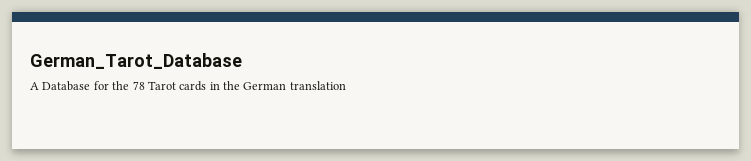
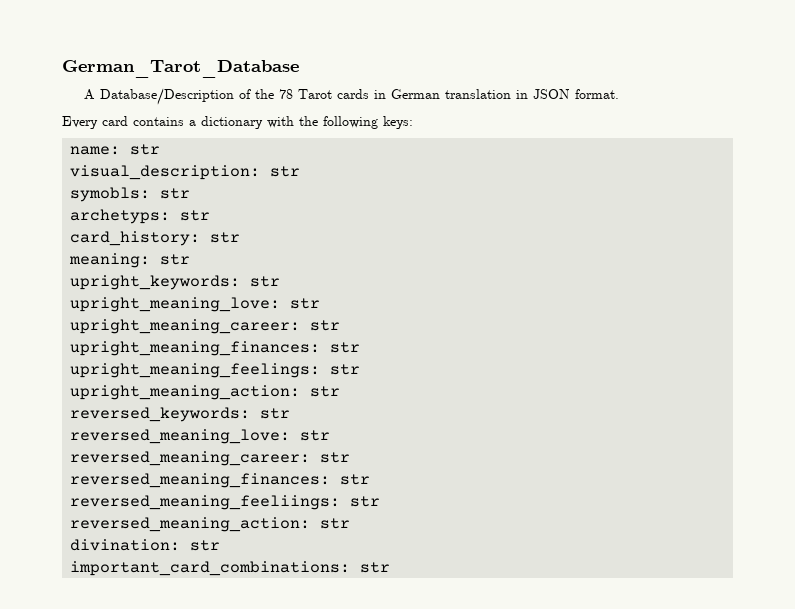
[42,81,109,91] Database for -> [99,88,251,105] Database/Description of
[223,81,240,90] the -> (386, 94) none
(346, 85) none -> [515,89,619,99] [62,116,413,129] [70,144,161,155] [70,165,301,180] [70,187,191,202] [70,209,211,224] [70,231,241,246] [69,253,191,268] [70,275,281,290] [70,297,321,312] [70,319,341,334] [70,341,361,356] [70,363,361,378] [70,385,341,400] [70,407,291,422] [70,429,331,444] [70,451,351,466] [70,473,371,488] [70,495,381,510] [70,517,351,532] [70,539,221,551] [70,561,391,576] in JSON format. // Every card contains a dictionary with the following keys: // name: str // visual_description: str // symobls: str // archetyps: str // card_history: str // meaning: str // upright_keywords: str // upright_meaning_love: str // upright_meaning_career: str // upright_meaning_finances: str // upright_meaning_feelings: str // upright_meaning_action: str // reversed_keywords: str // reversed_meaning_love: str // reversed_meaning_career: str // reversed_meaning_finances: str // reversed_meaning_feeliings: str // reversed_meaning_action: str // divination: str // important_card_combinations: str

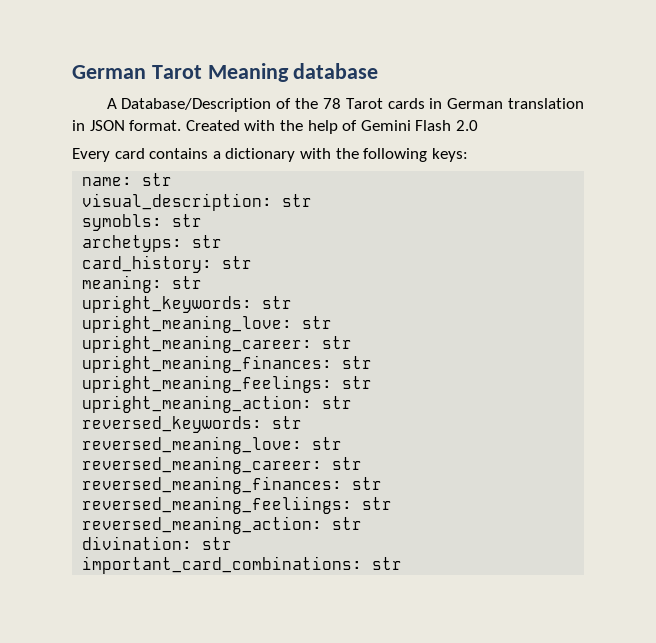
[62,60,299,78] German_Tarot_Database -> [72,63,379,82] German Tarot Meaning database
(619, 94) none -> [185,120,478,134] Created with the help of Gemini Flash 2.0

